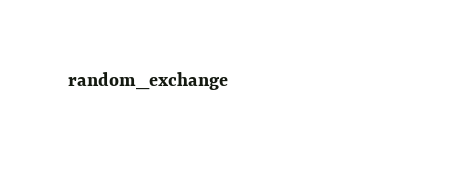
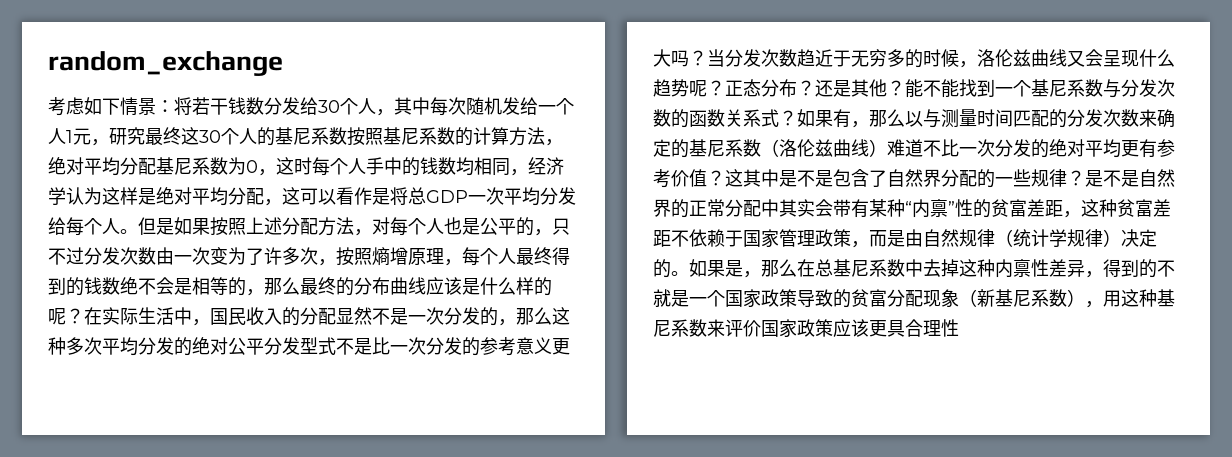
(228, 81) none -> [48,97,574,116] [48,127,563,146] [48,157,564,176] [48,187,576,206] [48,217,570,236] [48,247,570,266] [48,277,552,296] [48,307,570,326] [48,337,570,356] [653,49,1175,68] [653,79,1175,98] [653,109,1175,128] [653,139,1175,158] [653,169,1175,188] [653,199,1171,218] [653,229,1157,248] [653,259,1175,278] [653,289,1175,308] [653,319,959,338] // 考虑如下情景：将若干钱数分发给30个人，其中每次随机发给一个人1元，研究最终这30个人的基尼系数按照基尼系数的计算方法，绝对平均分配基尼系数为0，这时每个人手中的钱数均相同，经济学认为这样是绝对平均分配，这可以看作是将总GDP一次平均分发给每个人。但是如果按照上述分配方法，对每个人也是公平的，只不过分发次数由一次变为了许多次，按照熵增原理，每个人最终得到的钱数绝不会是相等的，那么最终的分布曲线应该是什么样的呢？在实际生活中，国民收入的分配显然不是一次分发的，那么这种多次平均分发的绝对公平分发型式不是比一次分发的参考意义更大吗？当分发次数趋近于无穷多的时候，洛伦兹曲线又会呈现什么趋势呢？正态分布？还是其他？能不能找到一个基尼系数与分发次数的函数关系式？如果有，那么以与测量时间匹配的分发次数来确定的基尼系数（洛伦兹曲线）难道不比一次分发的绝对平均更有参考价值？这其中是不是包含了自然界分配的一些规律？是不是自然界的正常分配中其实会带有某种“内禀”性的贫富差距，这种贫富差距不依赖于国家管理政策，而是由自然规律（统计学规律）决定的。如果是，那么在总基尼系数中去掉这种内禀性差异，得到的不就是一个国家政策导致的贫富分配现象（新基尼系数），用这种基尼系数来评价国家政策应该更具合理性

